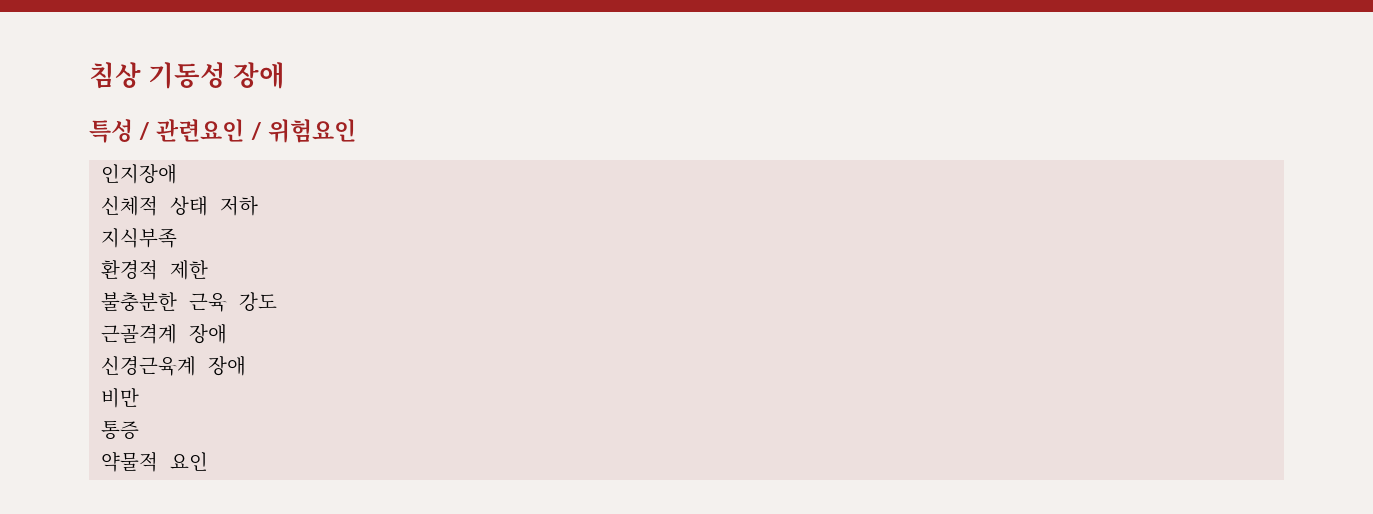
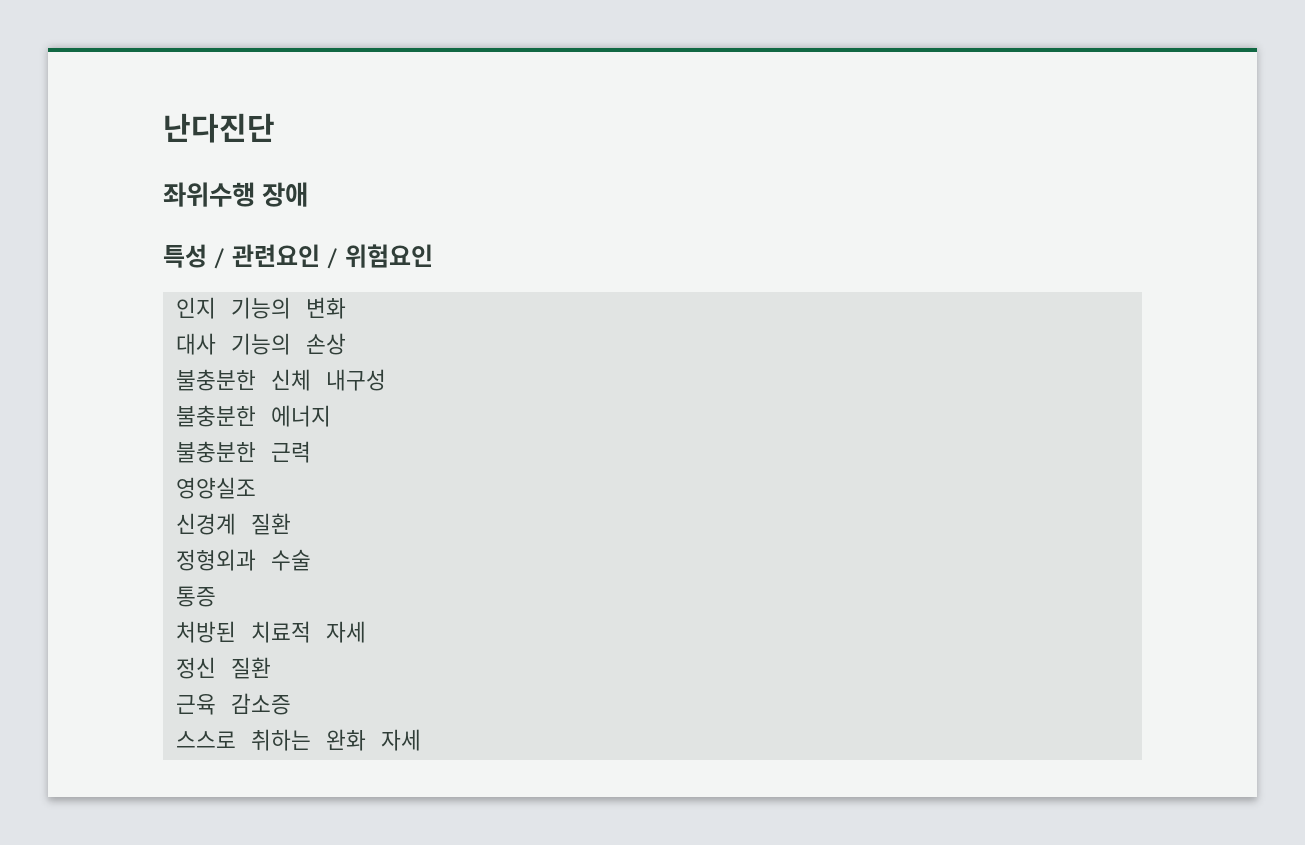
[89,62,227,89] 침상 기동성 -> [163,113,275,143] [163,182,255,207] 난다진단 // 좌위수행
[101,164,177,184] [101,196,258,216] [101,228,177,248] [101,260,208,280] [101,292,277,312] [101,324,227,344] [101,356,246,376] [101,388,139,408] [101,420,139,440] [101,451,208,472] 인지장애 // 신체적 상태 저하 // 지식부족 // 환경적 제한 // 불충분한 근육 강도 // 근골격계 장애 // 신경근육계 장애 // 비만 // 통증 // 약물적 요인 -> [176,297,347,319] [176,333,347,355] [176,369,387,391] [176,405,332,427] [176,441,312,463] [176,477,257,499] [176,513,292,535] [176,549,312,571] [176,586,217,607] [176,621,367,643] [176,657,272,679] [176,693,292,715] [176,729,422,751] 인지 기능의 변화 // 대사 기능의 손상 // 불충분한 신체 내구성 // 불충분한 에너지 // 불충분한 근력 // 영양실조 // 신경계 질환 // 정형외과 수술 // 통증 // 처방된 치료적 자세 // 정신 질환 // 근육 감소증 // 스스로 취하는 완화 자세

